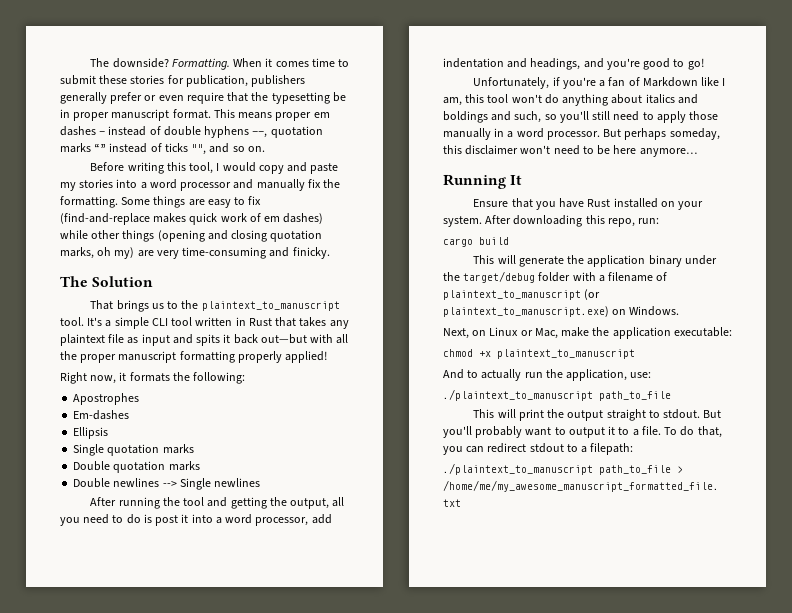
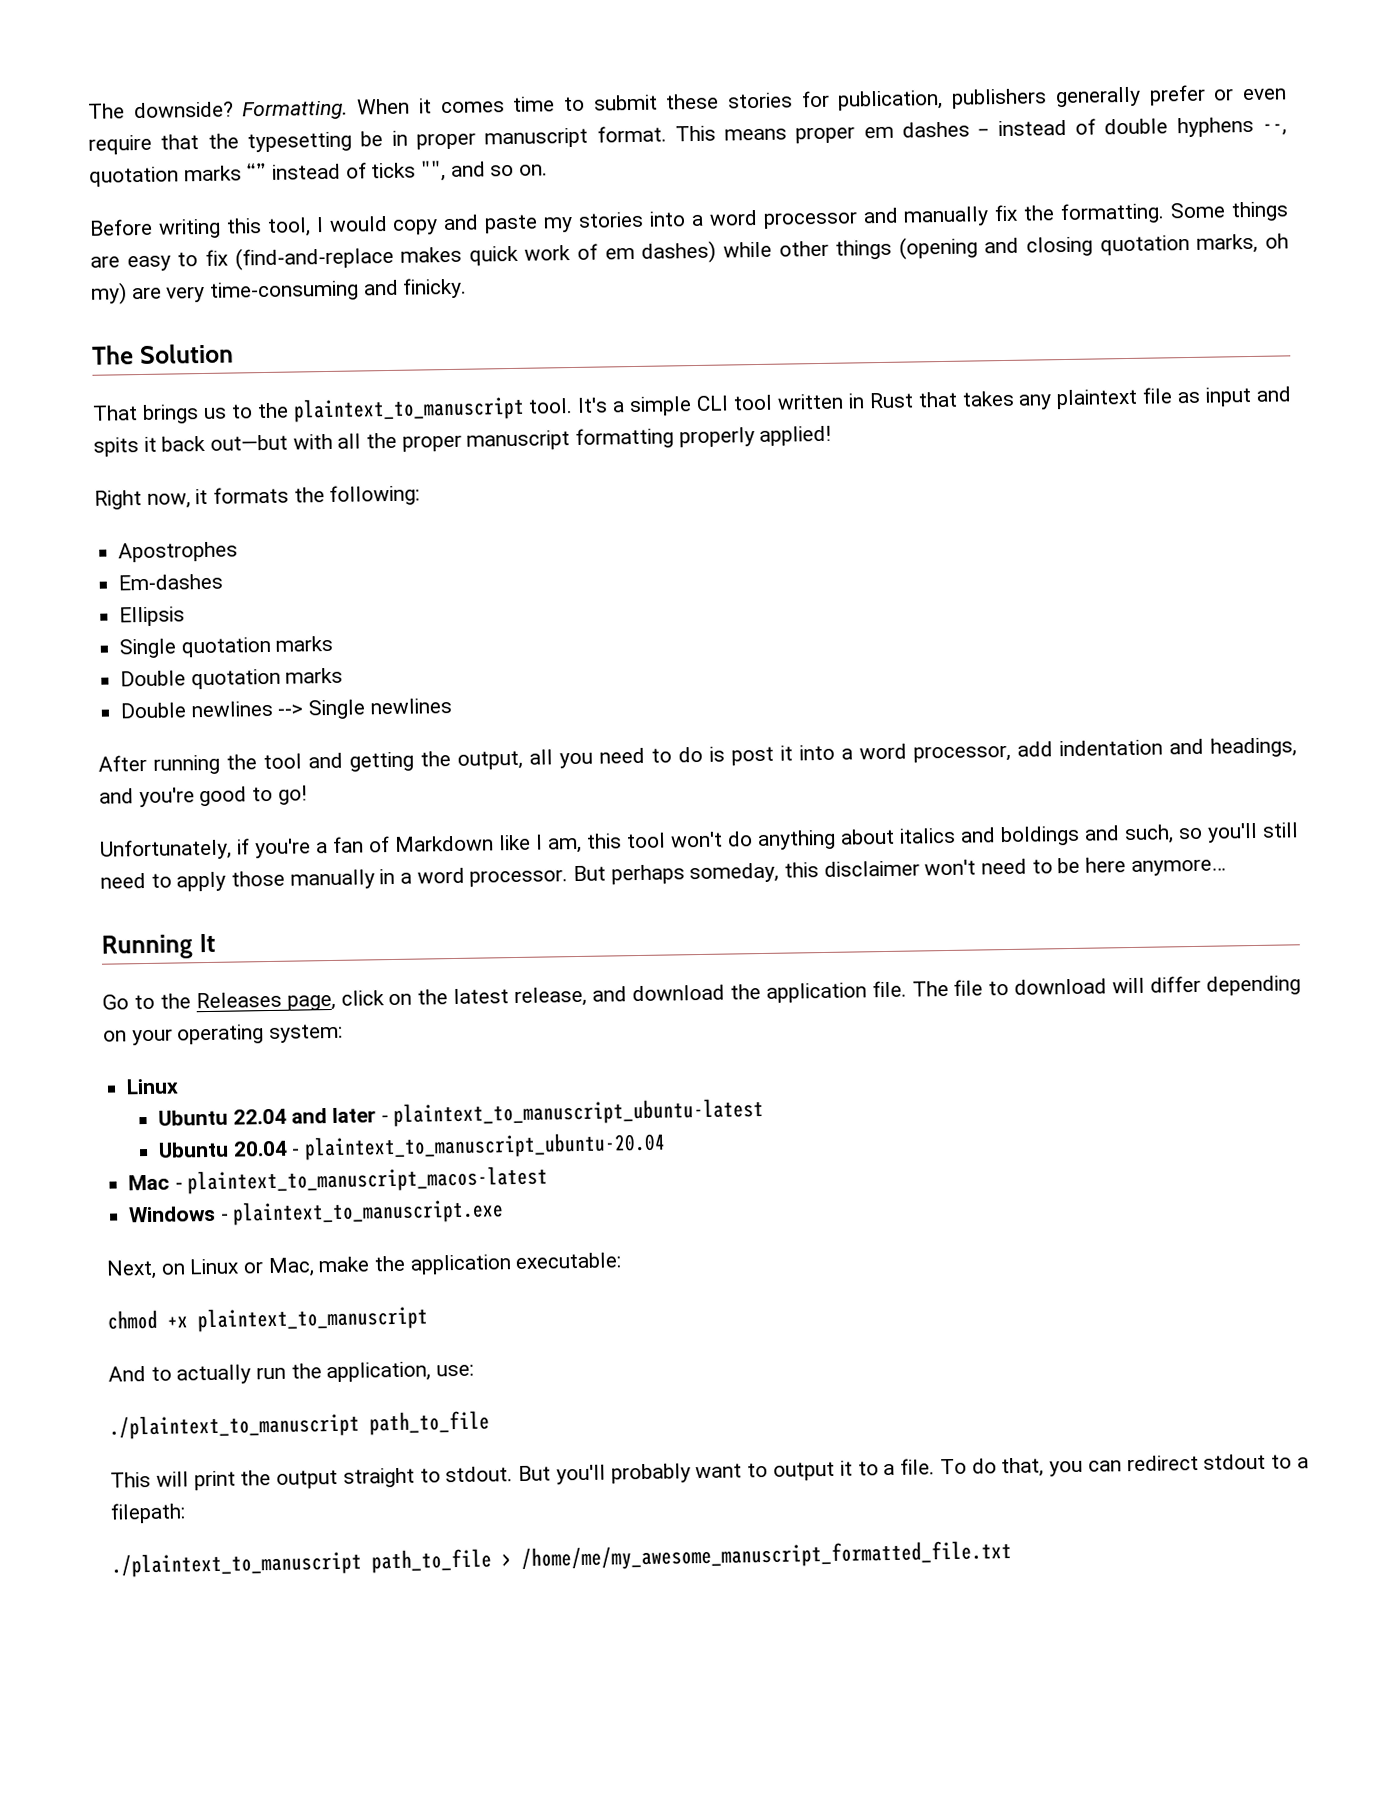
[473,198,703,210] [443,215,660,227] [443,237,509,247] [473,255,717,267] [443,271,668,283] [443,289,601,300] [443,306,680,317] Ensure that you have Rust installed on your system. After downloading this repo, run: // cargo build // This will generate the application binary under the target/debug folder with a filename of plaintext_to_manuscript (or plaintext_to_manuscript.exe) on Windows. -> [102,975,1302,1011] [103,1023,344,1046] [126,1078,180,1095] [157,1097,765,1128] [157,1131,667,1161] [128,1165,549,1195] [128,1198,505,1226] Go to the Releases page, click on the latest release, and download the application file. The file to download will differ depending on your operating system: // Linux // Ubuntu 22.04 and later - plaintext_to_manuscript_ubuntu-latest // Ubuntu 20.04 - plaintext_to_manuscript_ubuntu-20.04 // Mac - plaintext_to_manuscript_macos-latest // Windows - plaintext_to_manuscript.exe

